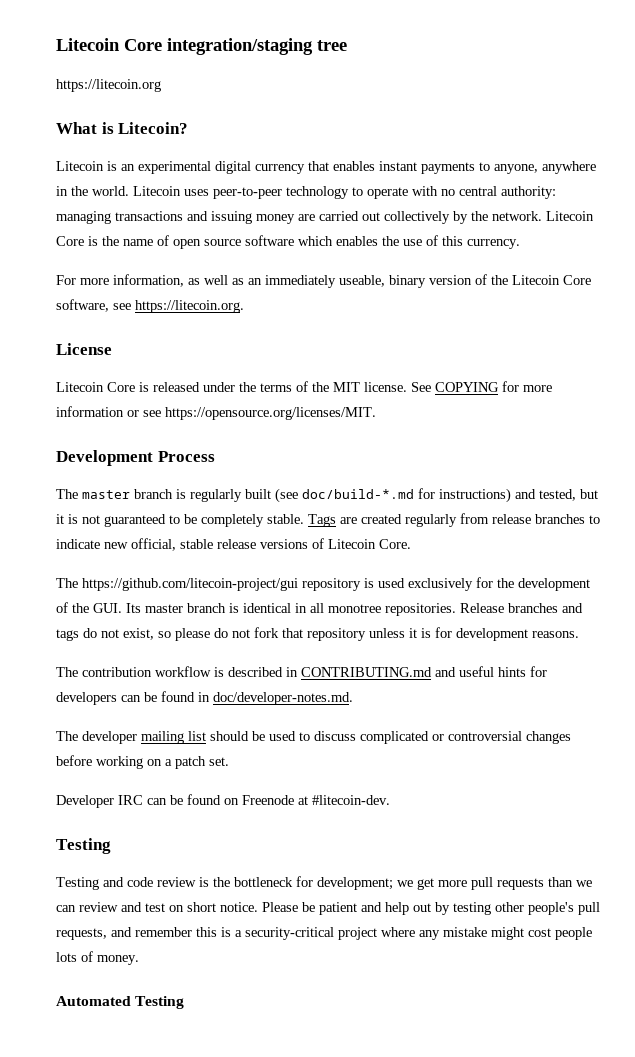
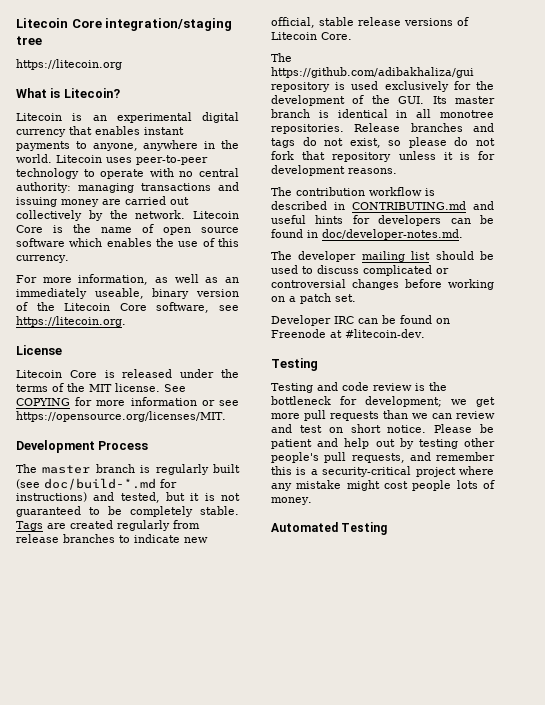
[82,578,298,591] https://github.com/litecoin-project/gui -> [271,67,474,78] https://github.com/adibakhaliza/gui

